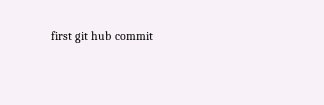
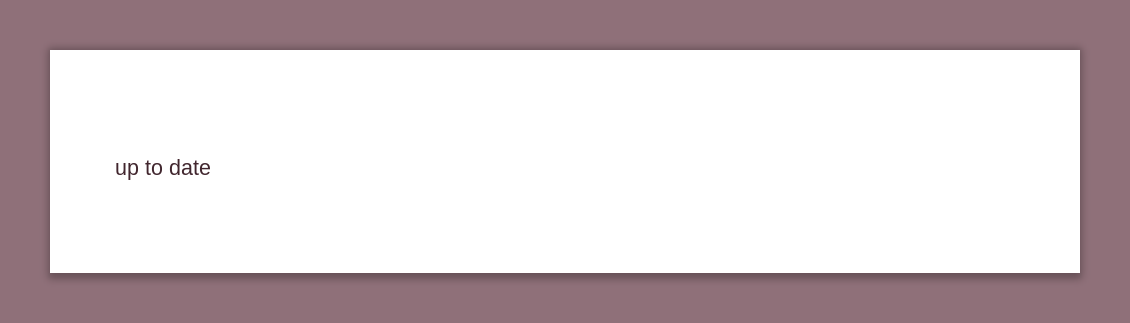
[51,31,153,43] first git hub commit -> [115,159,211,180] up to date

